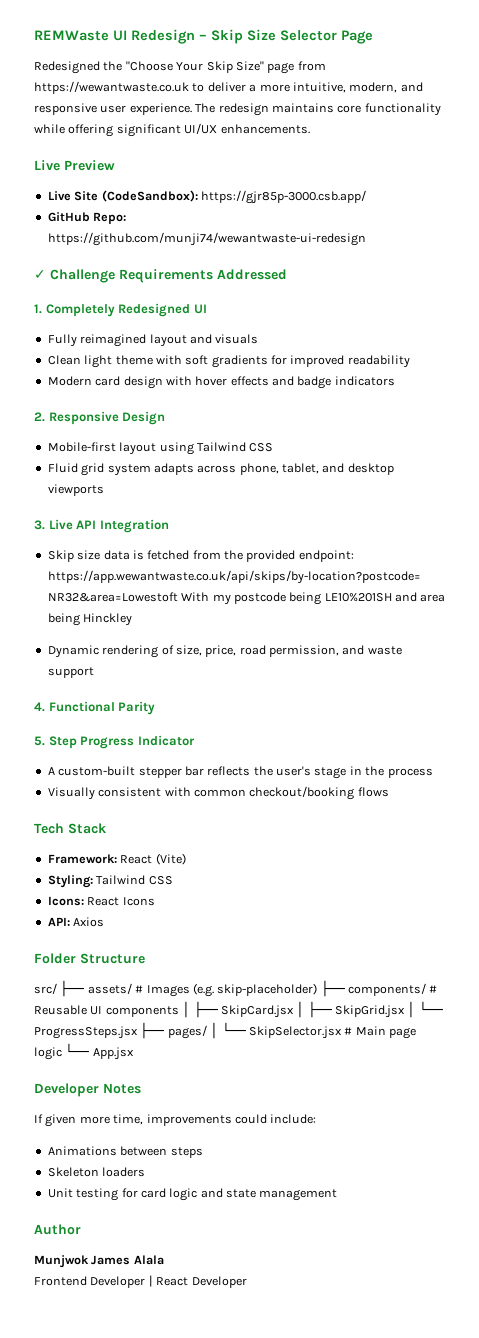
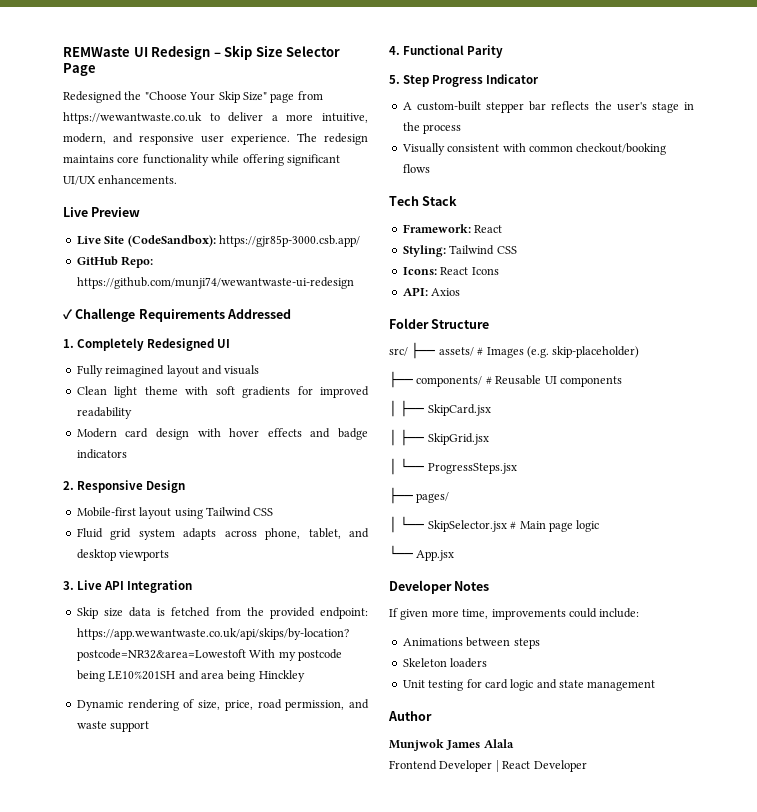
[155,853,186,865] (Vite) -> (503, 229) none
(318, 989) none -> (640, 352) //
(179, 1011) none -> (622, 381) //
(294, 1011) none -> (491, 410) //
(405, 1011) none -> (489, 439) //
(138, 1032) none -> (517, 468) //
(207, 1032) none -> (450, 497) //
(62, 1053) none -> (600, 526) //

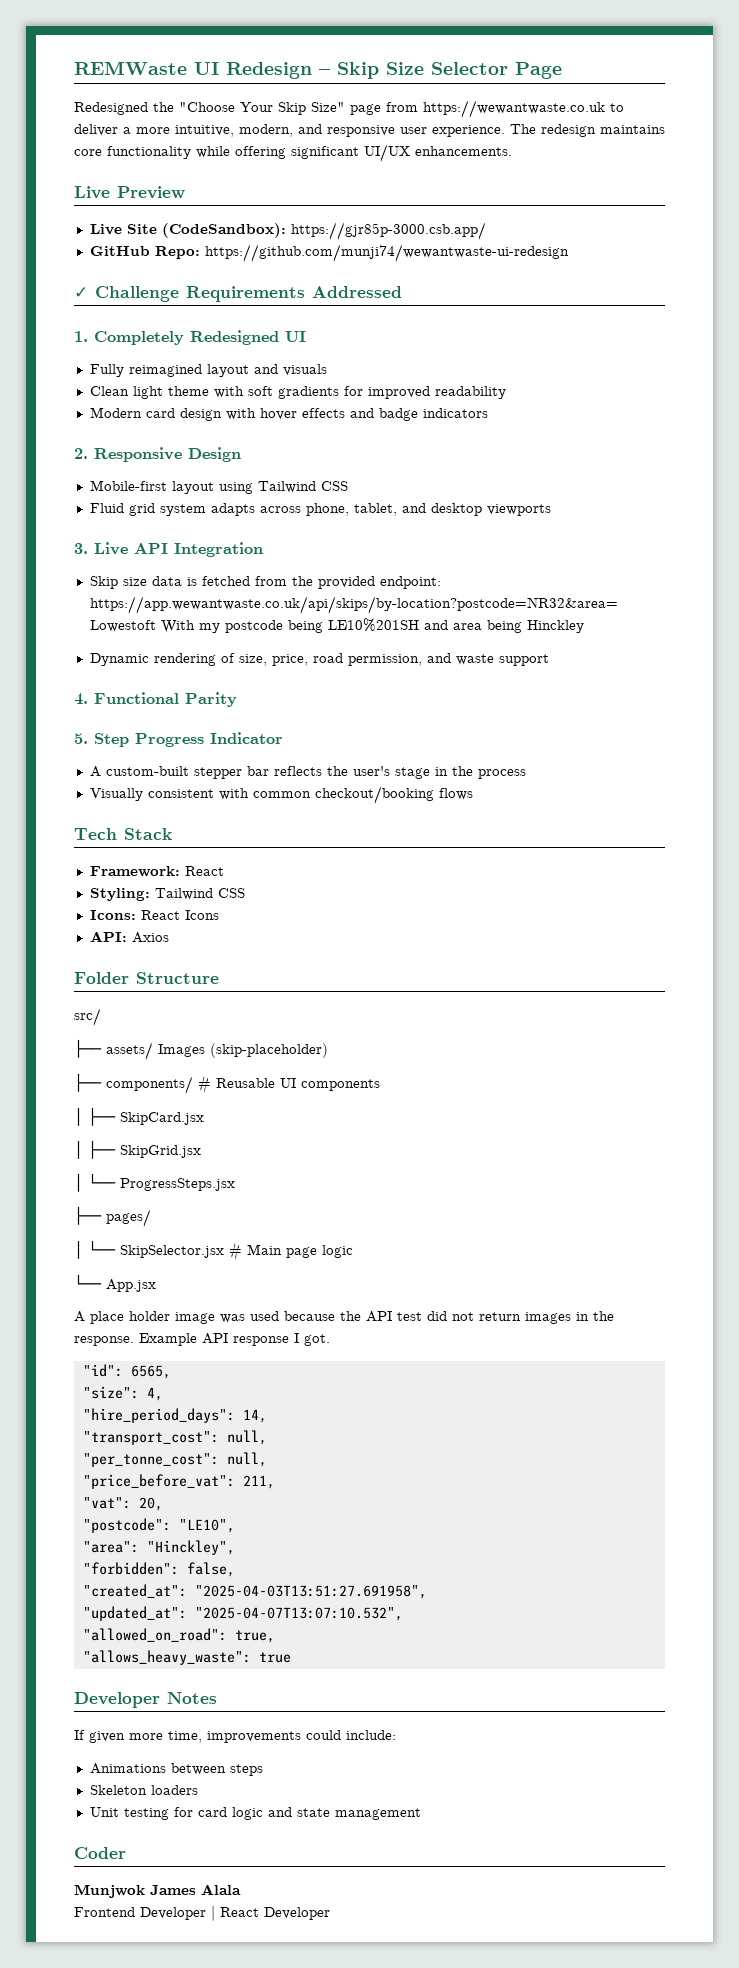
(408, 351) none -> (101, 1017) //
[477,346,640,358] # Images (e.g. skip-placeholder) -> [158,1043,328,1058] Images (skip-placeholder)
(455, 555) none -> [74,1311,614,1324] [74,1333,330,1346] [82,1364,171,1379] [82,1386,163,1401] [82,1408,267,1423] [82,1430,267,1445] [82,1452,267,1467] [82,1474,275,1489] [82,1497,163,1511] [82,1518,235,1533] [82,1540,235,1555] [82,1562,235,1577] [82,1584,427,1599] [82,1606,403,1621] [82,1628,275,1643] [82,1650,291,1665] // A place holder image was used because the API test did not return images in the response. Example API response I got. // "id": 6565, // "size": 4, // "hire_period_days": 14, // "transport_cost": null, // "per_tonne_cost": null, // "price_before_vat": 211, // "vat": 20, // "postcode": "LE10", // "area": "Hinckley", // "forbidden": false, // "created_at": "2025-04-03T13:51:27.691958", // "updated_at": "2025-04-07T13:07:10.532", // "allowed_on_road": true, // "allows_heavy_waste": true
[388,711,432,721] Author -> [74,1847,126,1859] Coder

